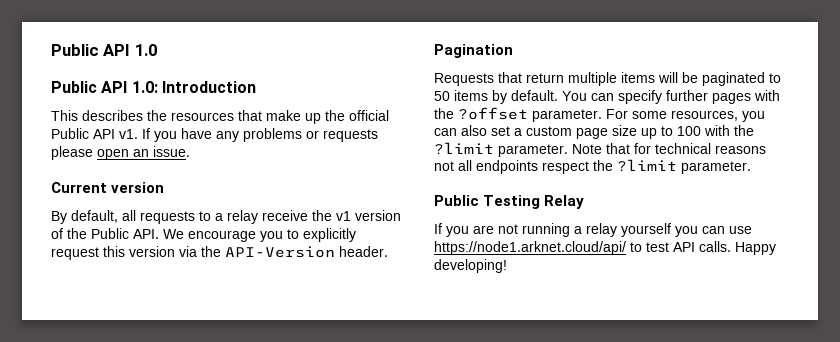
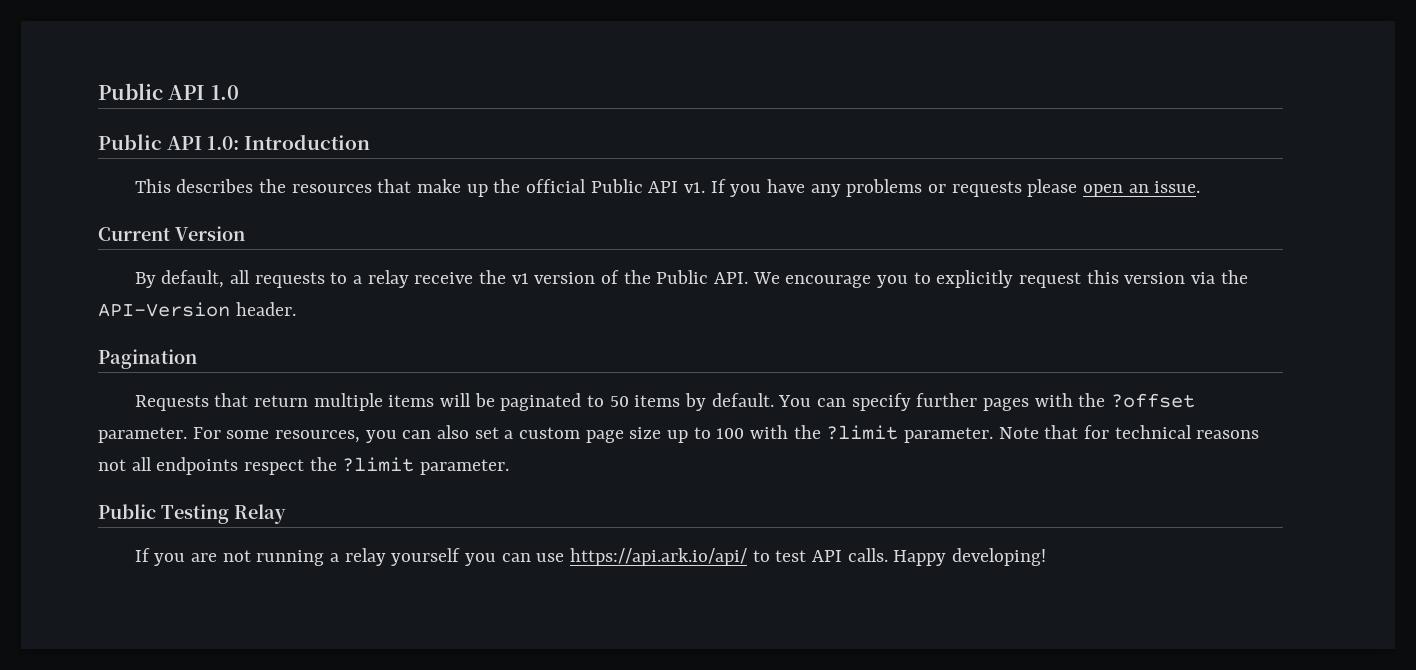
[111,182,165,193] version -> [175,226,245,241] Version
[434,241,626,255] https://node1.arknet.cloud/api/ -> [570,548,748,566] https://api.ark.io/api/

